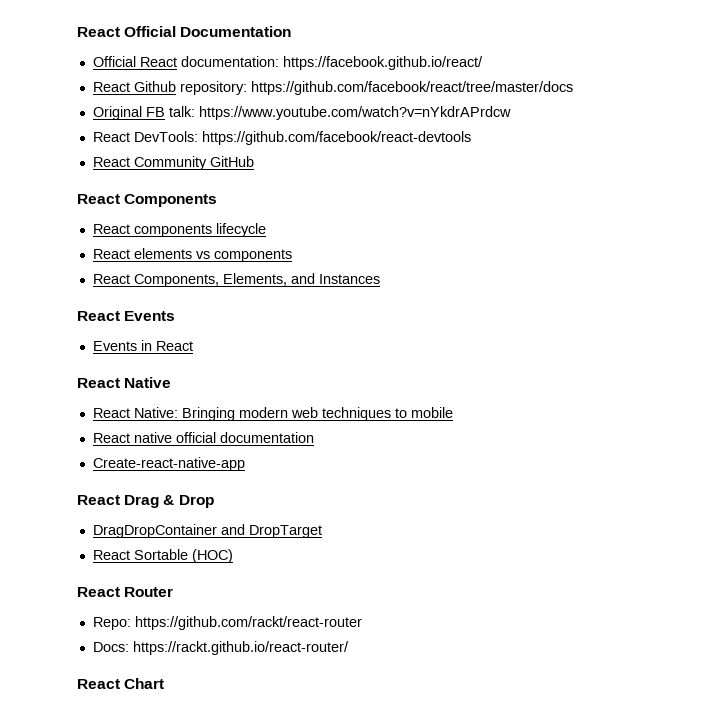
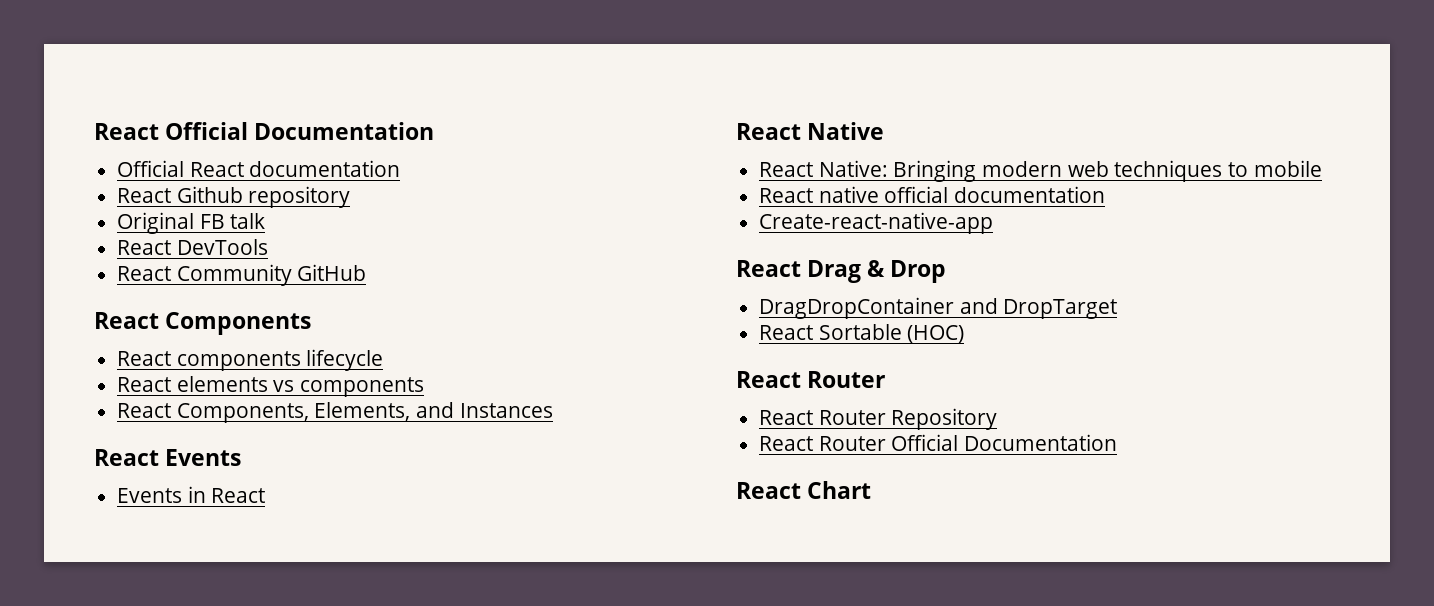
[180,56,483,70] documentation: https://facebook.github.io/react/ -> [249,160,401,177] documentation
[179,81,573,95] repository: https://github.com/facebook/react/tree/master/docs -> [248,186,351,208] repository
[168,106,511,120] [92,131,471,145] talk: https://www.youtube.com/watch?v=nYkdrAPrdcw // React DevTools: https://github.com/facebook/react-devtools -> [230,213,266,229] [117,239,268,255] talk // React DevTools
[92,616,362,630] [92,641,349,655] Repo: https://github.com/rackt/react-router // Docs: https://rackt.github.io/react-router/ -> [759,408,998,430] [759,434,1118,451] React Router Repository // React Router Official Documentation

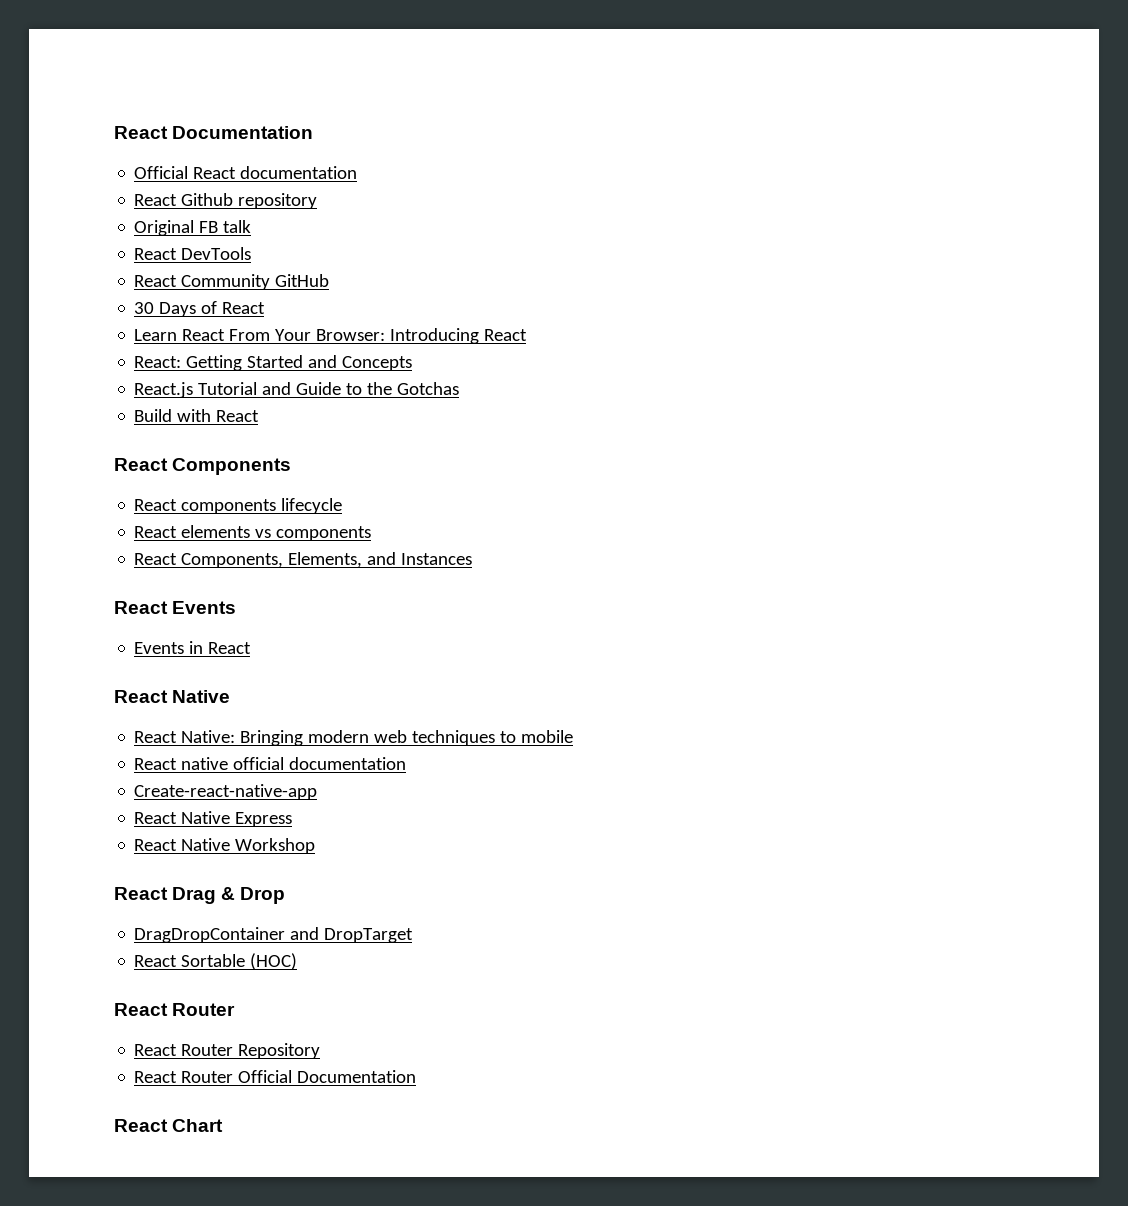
[94,122,249,140] React Official -> [114,126,168,139] React
(367, 272) none -> [134,301,266,317] [134,328,528,344] [134,355,413,371] [134,382,460,398] [134,409,260,422] // 30 Days of React // Learn React From Your Browser: Introducing React // React: Getting Started and Concepts // React.js Tutorial and Guide to the Gotchas // Build with React
(994, 223) none -> [134,811,293,827] [134,838,316,854] // React Native Express // React Native Workshop

